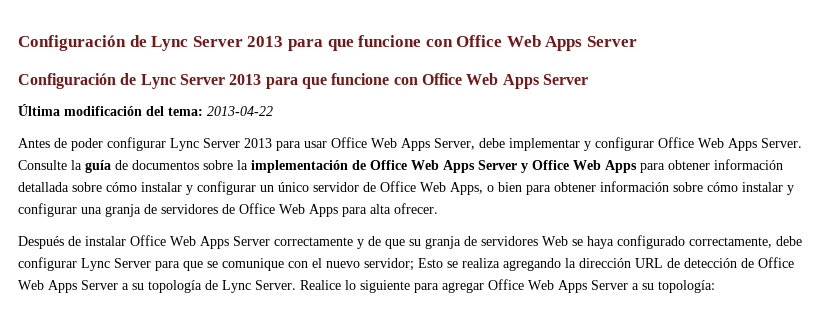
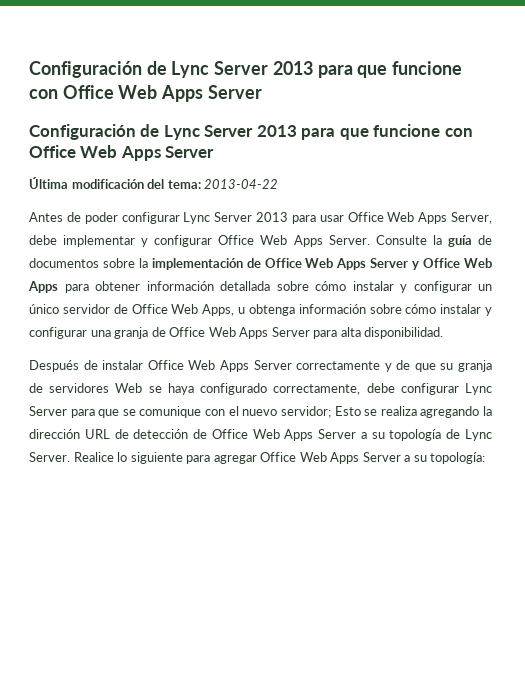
[487,182,596,195] o bien para obtener -> [238,304,295,316] u obtenga
[161,203,338,217] servidores de Office Web Apps -> [169,327,310,339] Office Web Apps Server
[394,203,438,214] ofrecer. -> [364,327,444,339] disponibilidad.

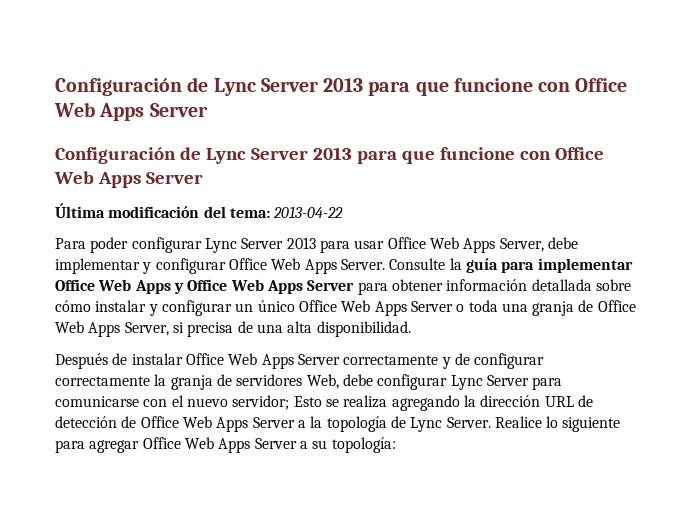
[29,212,81,222] Antes de -> [55,238,86,249] Para
[477,235,492,245] [29,258,493,270] [28,281,58,293] de documentos sobre la implementación de Office Web Apps Server y Office Web Apps -> [501,258,633,273] [55,279,355,294] para implementar Office Web Apps y Office Web Apps Server
[62,304,492,316] [29,327,87,339] servidor de Office Web Apps, u obtenga información sobre cómo instalar y configurar -> [298,300,498,316] Office Web Apps Server o toda
[271,327,338,339] Server para -> [124,321,283,337] Server, si precisa de una
[414,360,492,372] [29,383,361,395] que su granja de servidores Web se haya configurado correctamente, -> [474,353,545,369] [55,374,339,390] configurar correctamente la granja de servidores Web,
[98,406,202,418] que se comunique -> [55,396,139,407] comunicarse
[371,432,385,439] su -> [310,416,323,428] la

